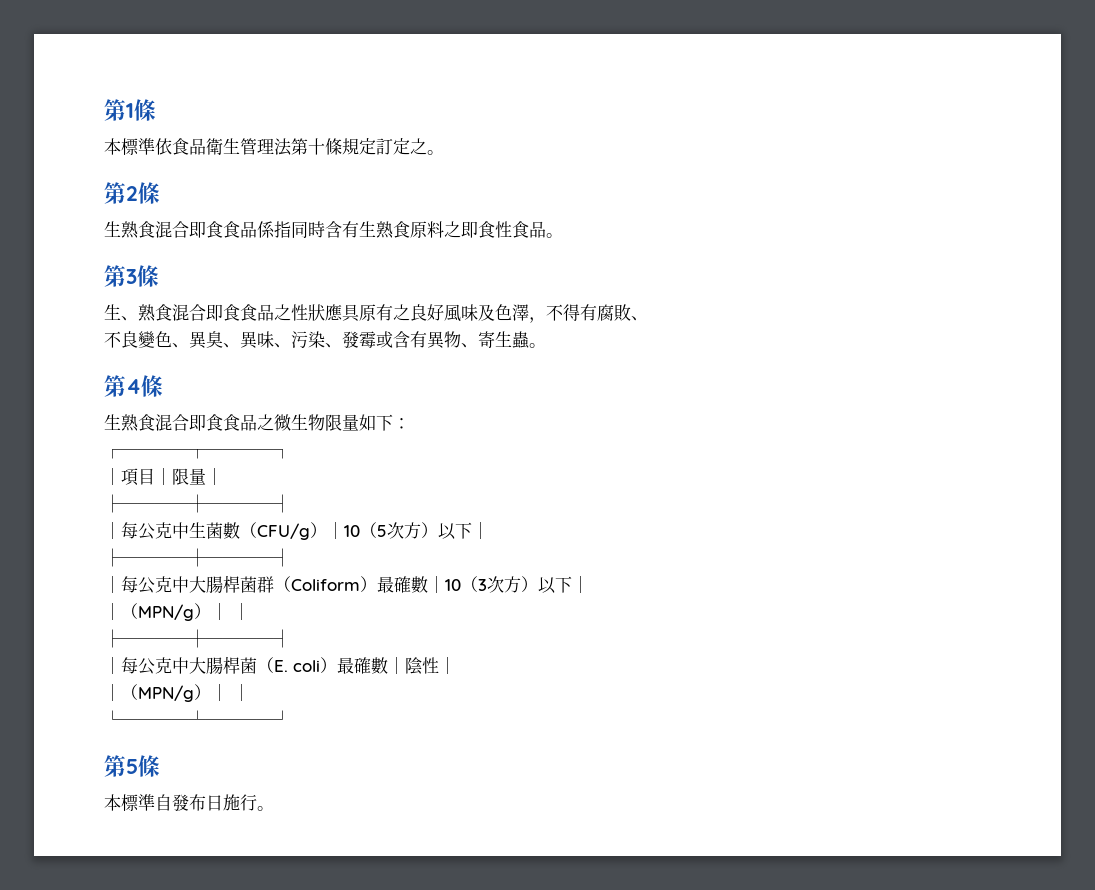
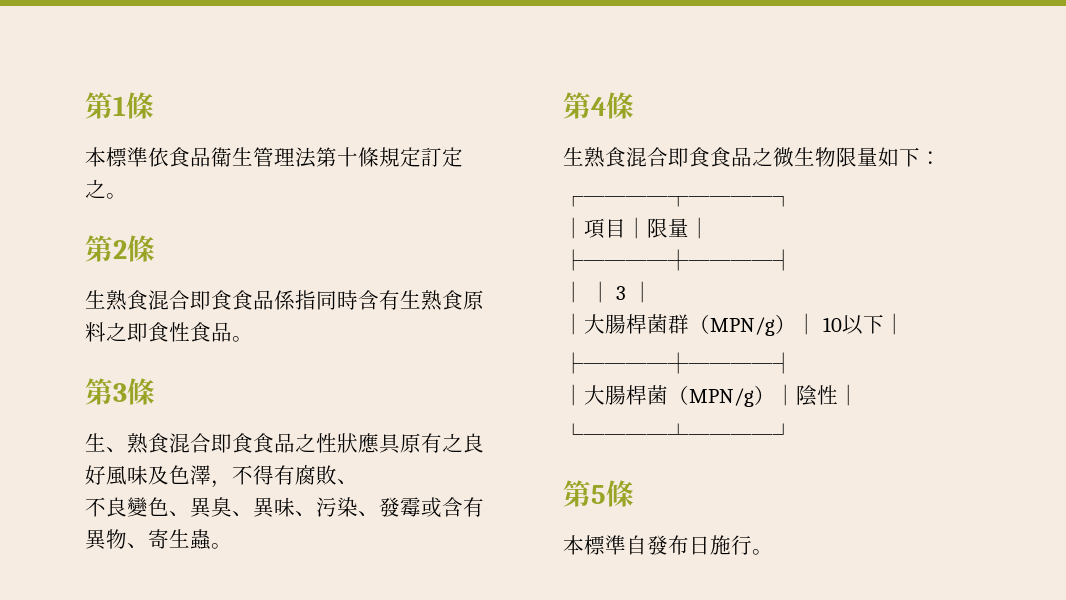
[121,522,489,540] [104,548,291,567] [104,575,589,594] [104,603,250,621] [104,629,291,648] [104,656,456,675] [104,684,228,702] 每公克中生菌數（CFU/g）│10（5次方）以下│ // ├────┼────┤ // │每公克中大腸桿菌群（Coliform）最確數│10（3次方）以下│ // │（MPN/g）│ │ // ├────┼────┤ // │每公克中大腸桿菌（E. coli）最確數│陰性│ // │（MPN/g）│ -> [589,281,653,303] [563,313,905,336] [563,352,794,374] [563,384,838,407] │ 3 │ // │大腸桿菌群（MPN/g）│ 10以下│ // ├────┼────┤ // │大腸桿菌（MPN/g）│陰性

